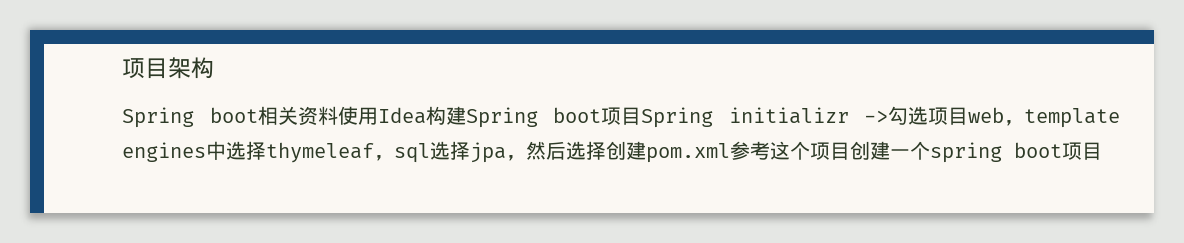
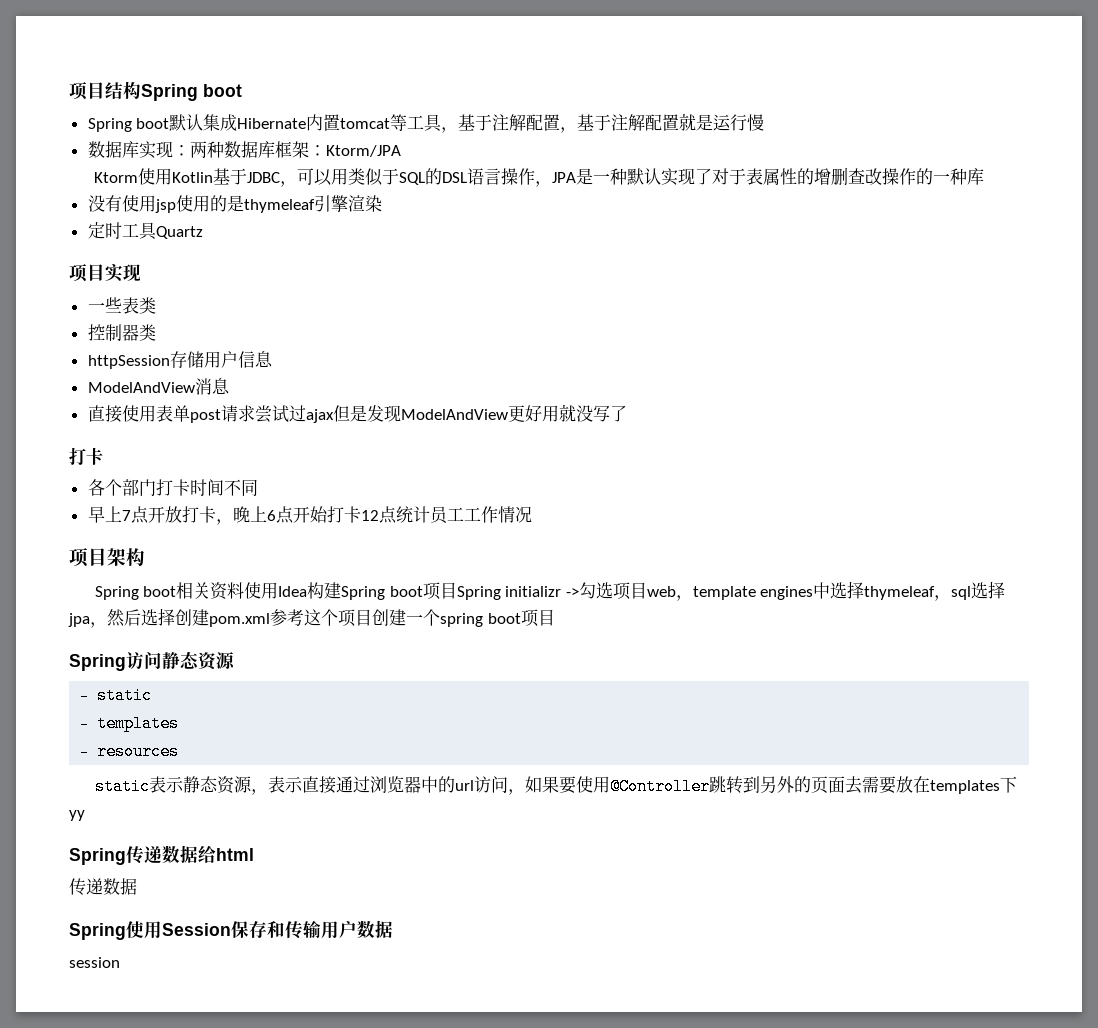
[122,58,168,79] 项目 -> [69,81,242,101] [87,113,765,133] [87,141,401,159] [93,167,984,187] [87,195,382,213] [87,222,203,240] [69,264,141,282] [87,297,156,314] [87,324,156,341] [87,351,273,369] [87,378,230,395] [87,404,627,423] [69,447,103,465] [87,479,258,496] [87,506,532,525] [69,548,107,567] 项目结构Spring boot // Spring boot默认集成Hibernate内置tomcat等工具，基于注解配置，基于注解配置就是运行慢 // 数据库实现：两种数据库框架：Ktorm/JPA // Ktorm使用Kotlin基于JDBC，可以用类似于SQL的DSL语言操作，JPA是一种默认实现了对于表属性的增删查改操作的一种库 // 没有使用jsp使用的是thymeleaf引擎渲染 // 定时工具Quartz // 项目实现 // 一些表类 // 控制器类 // httpSession存储用户信息 // ModelAndView消息 // 直接使用表单post请求尝试过ajax但是发现ModelAndView更好用就没写了 // 打卡 // 各个部门打卡时间不同 // 早上7点开放打卡，晚上6点开始打卡12点统计员工工作情况 // 项目
(1102, 151) none -> [69,651,235,671] [79,687,153,704] [79,715,180,732] [79,743,180,760] [94,776,1017,795] [69,810,85,821] [69,845,254,865] [69,878,137,896] [69,920,393,940] [69,957,120,968] // Spring访问静态资源 // - static // - templates // - resources // static表示静态资源，表示直接通过浏览器中的url访问，如果要使用@Controller跳转到另外的页面去需要放在templates下yy // Spring传递数据给html // 传递数据 // Spring使用Session保存和传输用户数据 // session

